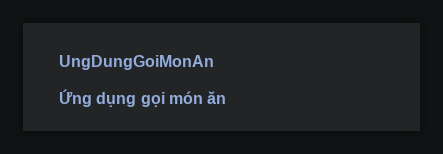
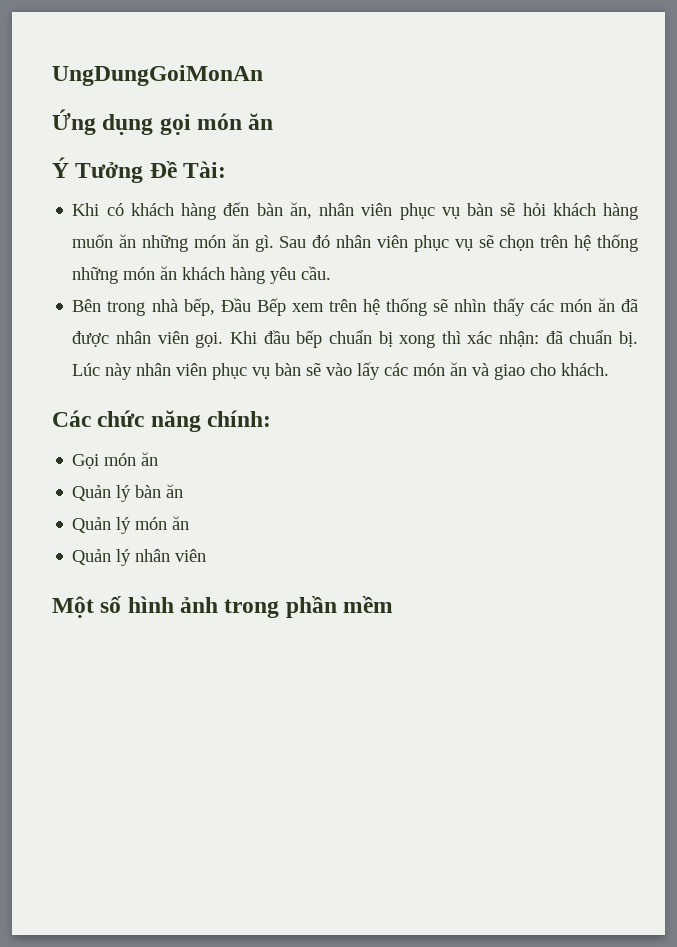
(227, 97) none -> [52,157,227,183] [72,202,639,220] [72,234,638,252] [72,266,332,284] [72,298,638,316] [72,330,638,348] [72,362,610,380] [52,410,272,432] [72,452,159,469] [72,484,184,502] [72,516,190,534] [72,549,207,566] [52,596,394,618] // Ý Tưởng Đề Tài: // Khi có khách hàng đến bàn ăn, nhân viên phục vụ bàn sẽ hỏi khách hàng muốn ăn những món ăn gì. Sau đó nhân viên phục vụ sẽ chọn trên hệ thống những món ăn khách hàng yêu cầu. // Bên trong nhà bếp, Đầu Bếp xem trên hệ thống sẽ nhìn thấy các món ăn đã được nhân viên gọi. Khi đầu bếp chuẩn bị xong thì xác nhận: đã chuẩn bị. Lúc này nhân viên phục vụ bàn sẽ vào lấy các món ăn và giao cho khách. // Các chức năng chính: // Gọi món ăn // Quản lý bàn ăn // Quản lý món ăn // Quản lý nhân viên // Một số hình ảnh trong phần mềm

